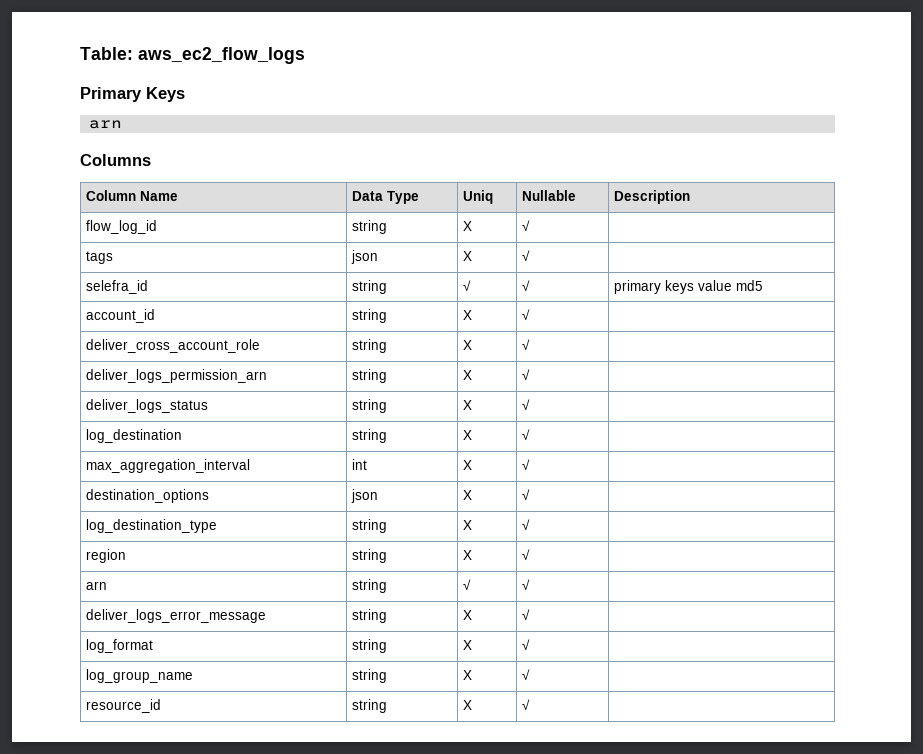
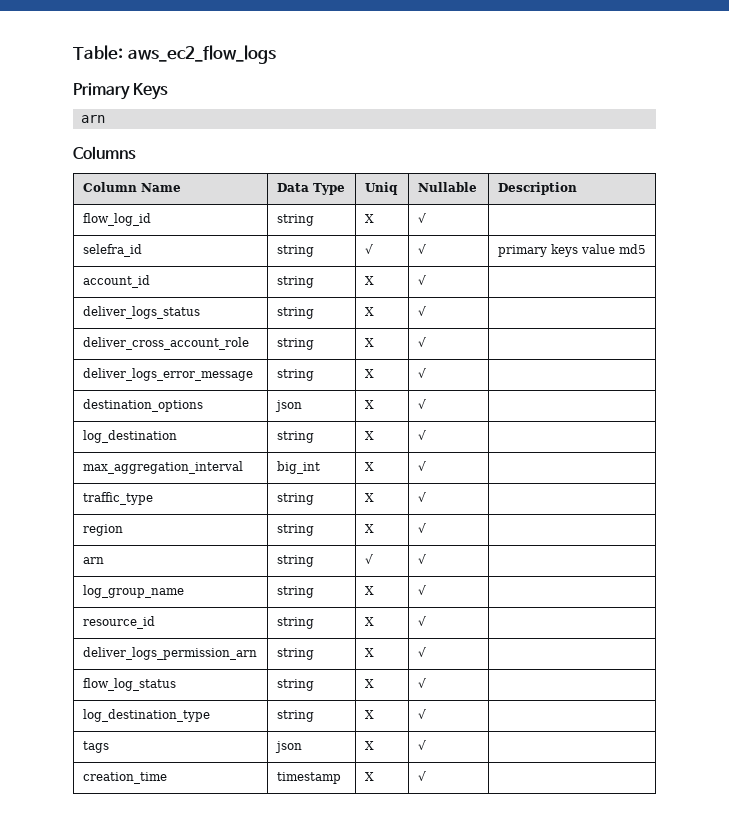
[86,251,114,264] [351,250,379,264] [463,251,473,261] [522,250,531,261] // tags | json | X | √ | -> (426, 218) none
(531, 314) none -> [82,306,200,319] [276,307,314,319] [364,307,374,316] [417,306,426,316] // deliver_logs_status | string | X | √ |
[86,369,268,383] [352,369,388,383] [463,370,473,380] [522,369,531,380] [86,399,209,413] [352,399,388,413] deliver_logs_permission_arn | string | X | √ | // deliver_logs_status | string -> [82,368,253,381] [276,369,314,381] [364,369,374,378] [417,368,426,378] [82,399,203,412] [274,400,302,412] deliver_logs_error_message | string | X | √ | // destination_options | json
[352,459,368,470] [463,460,473,470] [522,459,531,470] [86,489,210,503] [351,489,379,503] [463,490,473,500] [522,489,531,500] [86,519,218,533] int | X | √ | // destination_options | json | X | √ | // log_destination_type -> [276,461,320,474] [364,462,374,471] [417,461,426,471] [82,492,153,505] big_int | X | √ | // traffic_type
[86,609,267,623] [352,609,388,623] [463,610,473,620] [522,609,531,620] [86,639,154,653] [352,639,388,653] [463,640,473,650] [522,639,531,650] // deliver_logs_error_message | string | X | √ | // log_format | string | X | √ | -> (426, 559) none
(531, 704) none -> [82,647,257,660] [276,648,314,660] [364,648,374,657] [417,647,426,657] [82,678,176,691] [276,679,314,691] [364,679,374,688] [417,678,426,688] [82,709,210,722] [276,710,314,722] [364,710,374,719] [417,709,426,719] [82,741,109,753] [274,741,302,753] [364,741,374,750] [417,740,426,750] [82,772,167,784] [276,772,341,784] [364,772,374,781] [417,771,426,781] // deliver_logs_permission_arn | string | X | √ | // flow_log_status | string | X | √ | // log_destination_type | string | X | √ | // tags | json | X | √ | // creation_time | timestamp | X | √ |

